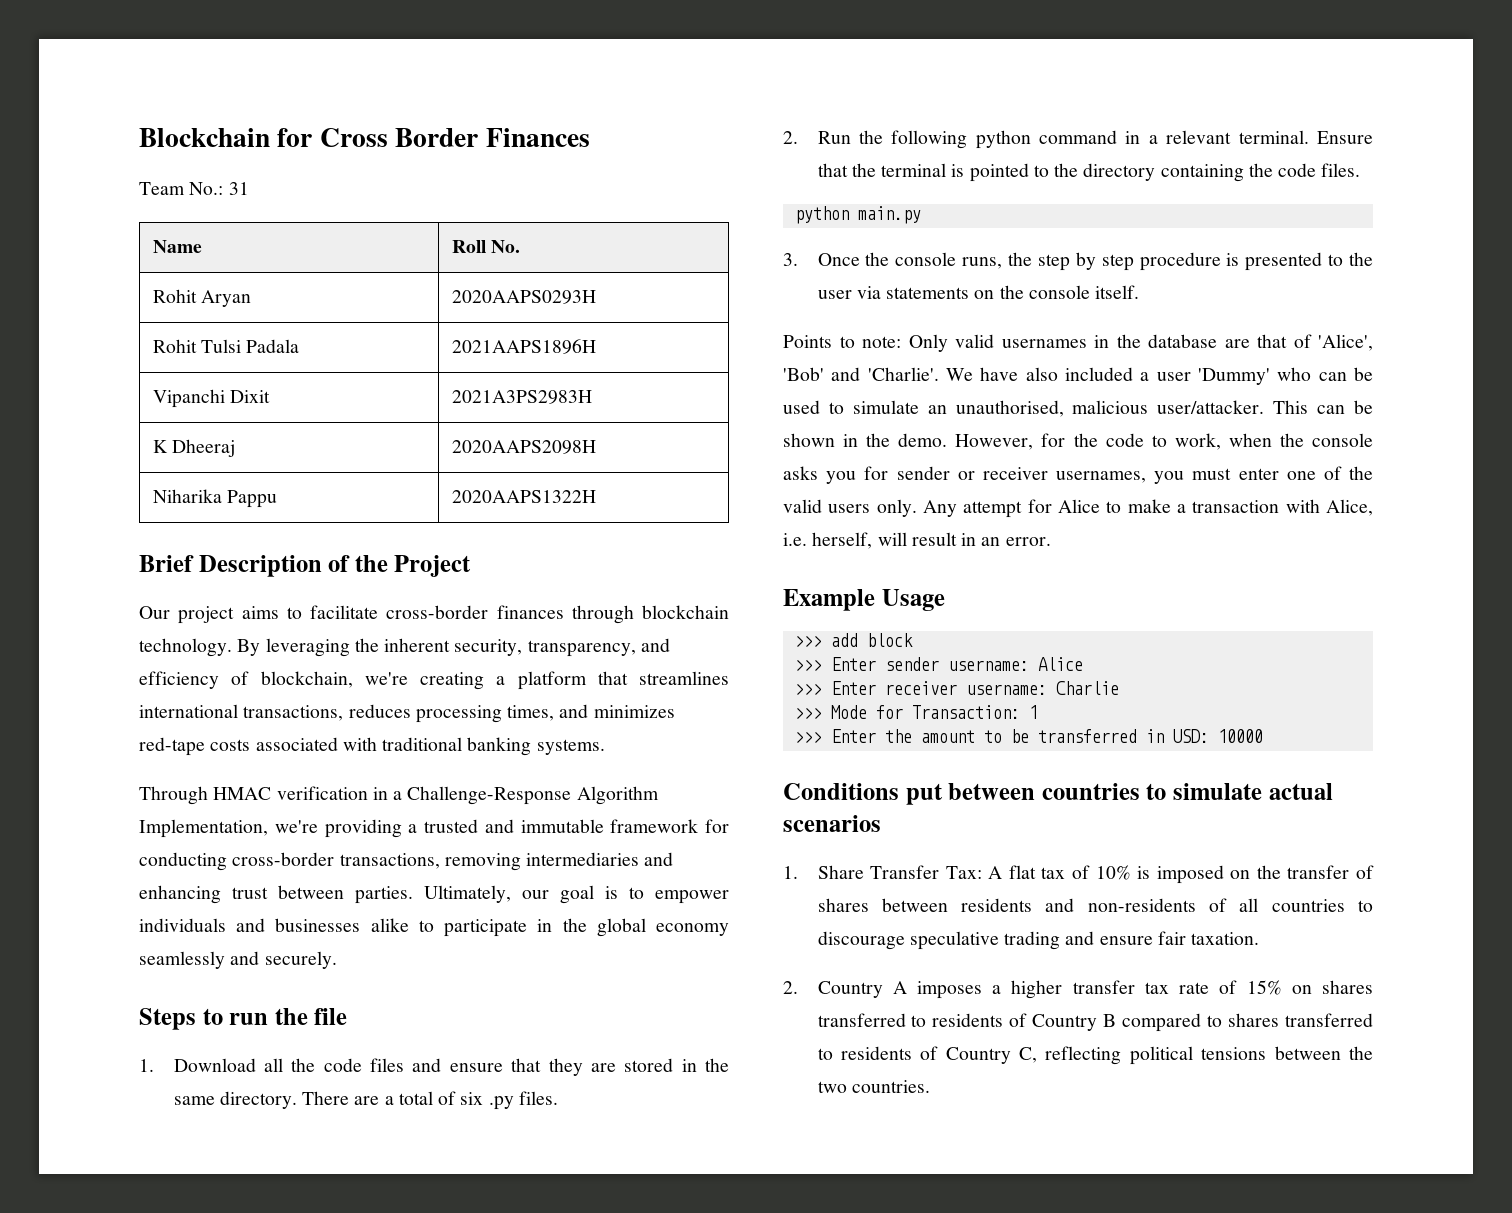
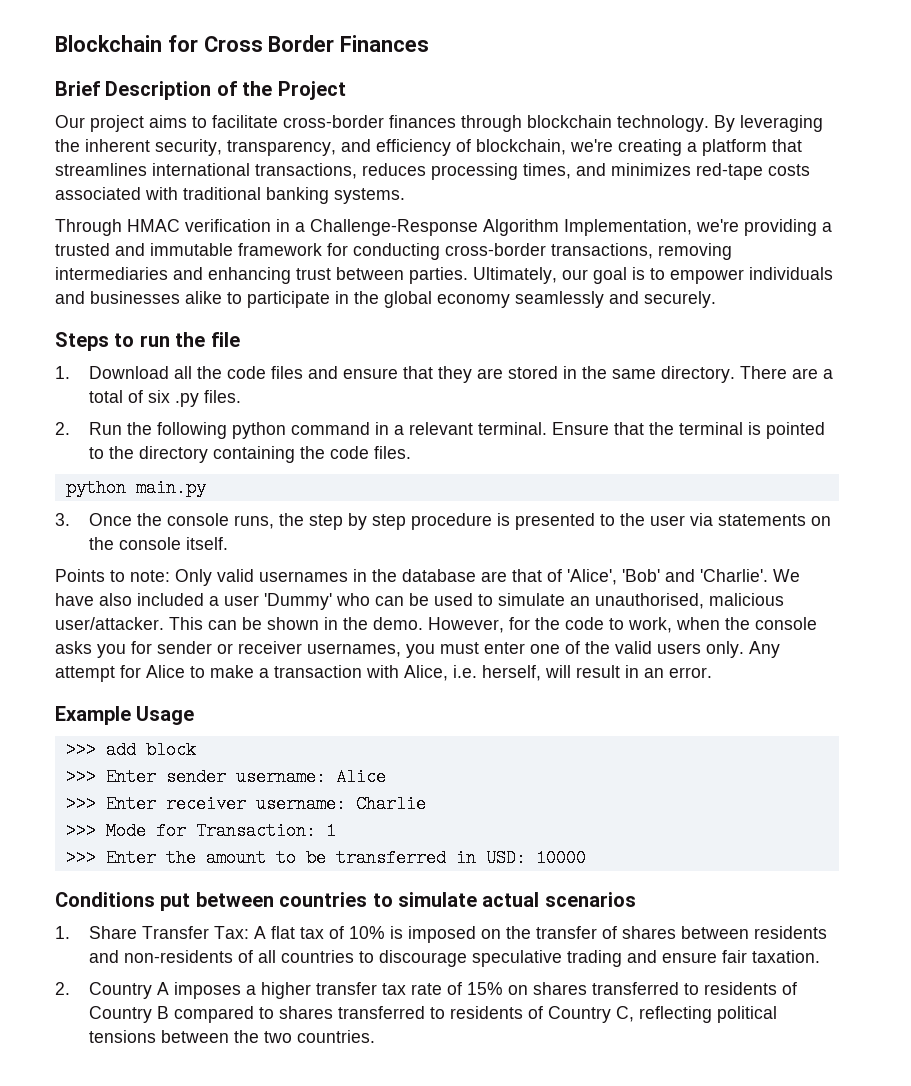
[139,182,249,195] [152,240,202,253] [451,240,521,253] [152,289,252,307] [451,290,596,304] [152,339,300,353] [451,339,596,354] [152,389,271,408] [451,390,592,404] [152,439,236,457] [451,440,596,454] [152,489,278,508] [451,490,596,503] // Team No.: 31 // Name | Roll No. // Rohit Aryan | 2020AAPS0293H // Rohit Tulsi Padala | 2021AAPS1896H // Vipanchi Dixit | 2021A3PS2983H // K Dheeraj | 2020AAPS2098H // Niharika Pappu | 2020AAPS1322H -> (430, 43) none

